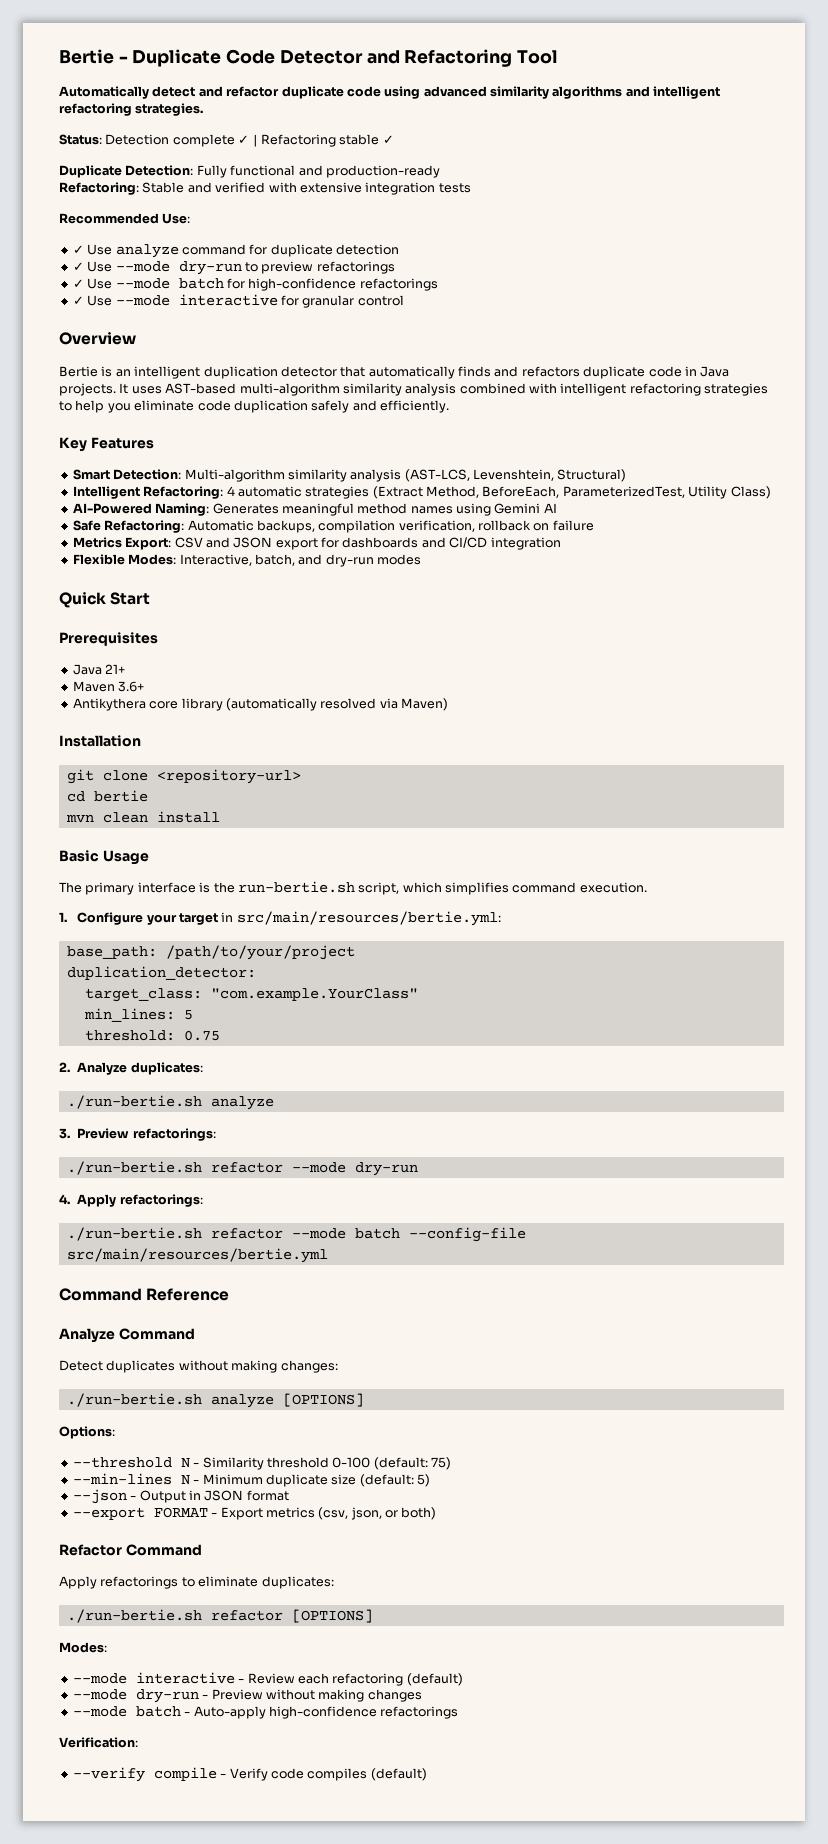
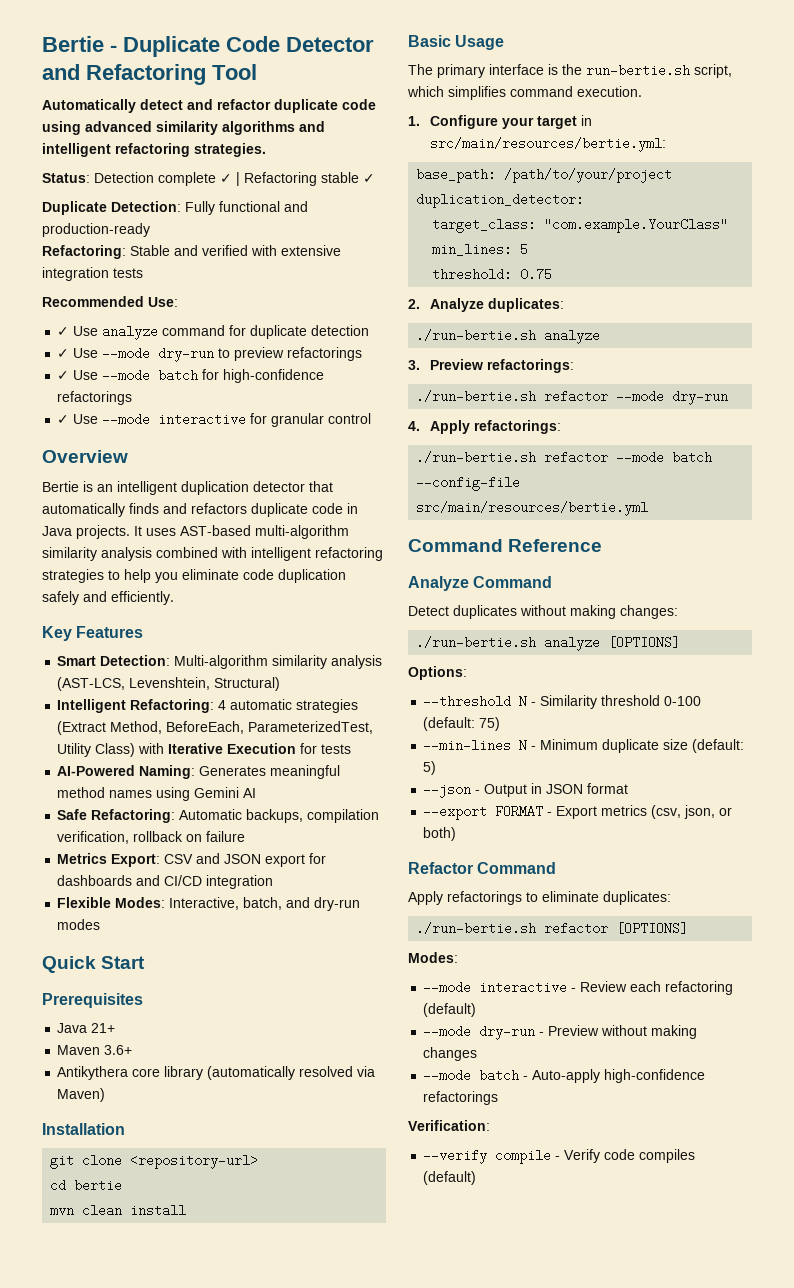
(771, 492) none -> [138,743,352,754] with Iterative Execution for tests

